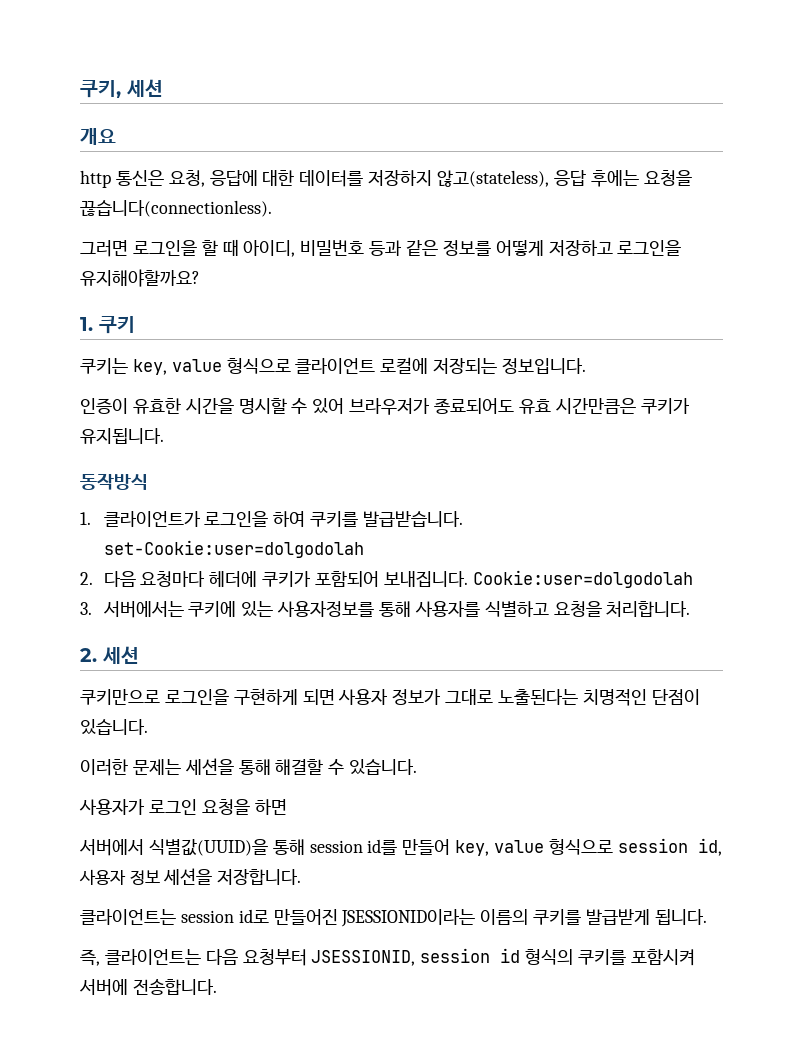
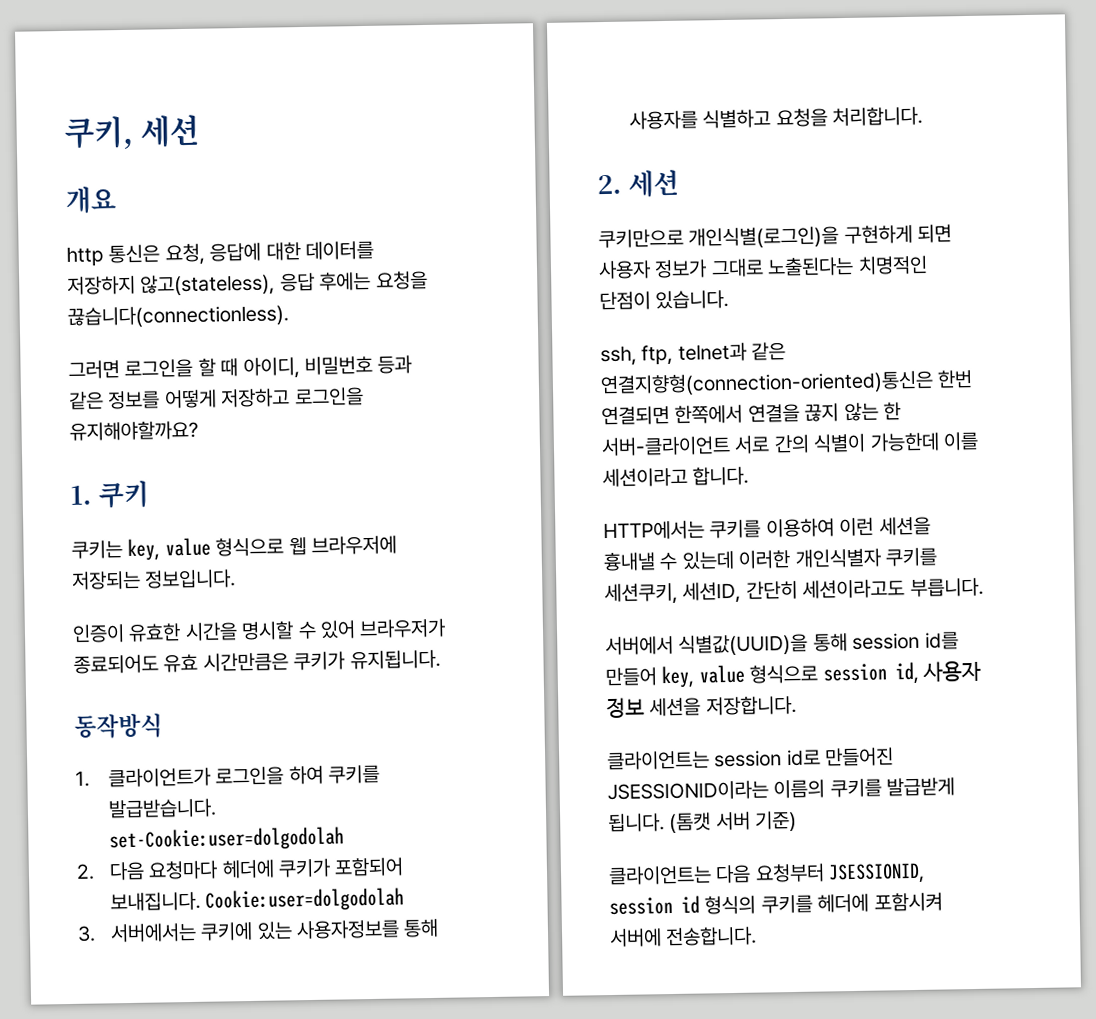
[295,357,429,374] 클라이언트 로컬에 -> [288,535,397,556] 웹 브라우저에
[164,689,229,705] 로그인을 -> [688,226,840,249] 개인식별(로그인)을
[80,758,418,776] [79,799,287,815] 이러한 문제는 세션을 통해 해결할 수 있습니다. // 사용자가 로그인 요청을 하면 -> [600,342,787,367] [600,369,974,397] [601,402,901,426] [601,431,979,457] [602,466,750,488] [603,516,931,541] [603,547,937,572] [604,577,984,606] ssh, ftp, telnet과 같은 연결지향형(connection-oriented)통신은 한번 연결되면 한쪽에서 연결을 끊지 않는 한 서버-클라이언트 서로 간의 식별이 가능한데 이를 세션이라고 합니다. // HTTP에서는 쿠키를 이용하여 이런 세션을 흉내낼 수 있는데 이러한 개인식별자 쿠키를 세션쿠키, 세션ID, 간단히 세션이라고도 부릅니다.
[80,949,100,966] // 즉, -> [669,810,798,834] (톰캣 서버 기준) //
(627, 957) none -> [817,893,870,913] 헤더에

